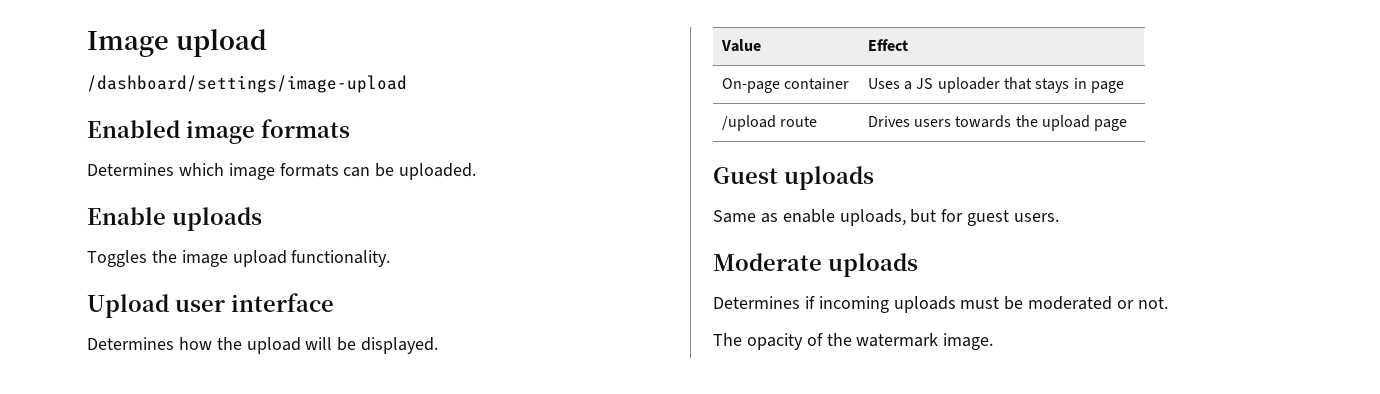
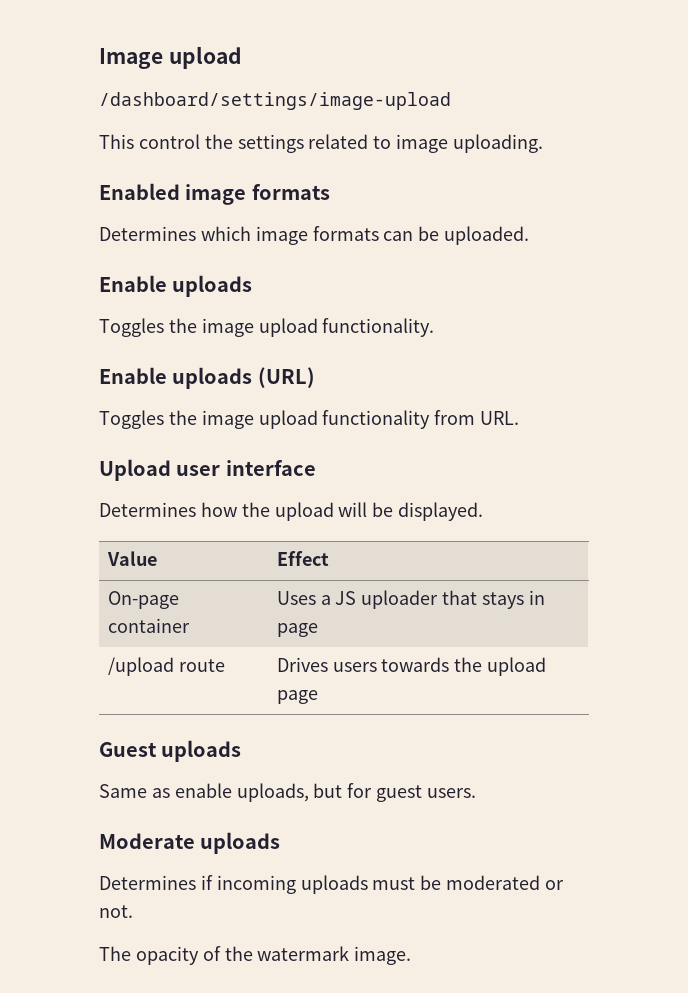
(407, 84) none -> [99,134,544,153] // This control the settings related to image uploading.
(391, 258) none -> [99,367,315,389] [99,410,520,429] // Enable uploads (URL) // Toggles the image upload functionality from URL.

